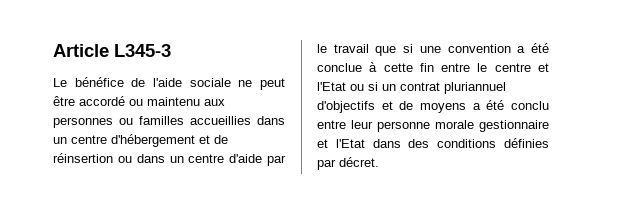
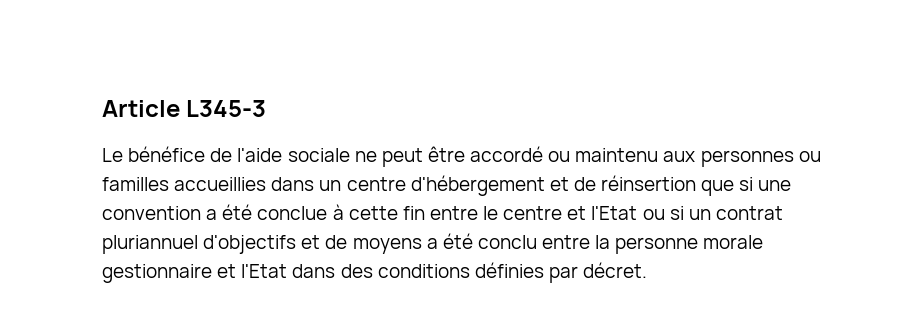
[117,154,286,166] [317,44,369,53] ou dans un centre d'aide par le travail -> (697, 183) none
[351,120,373,129] leur -> [595,235,611,249] la

